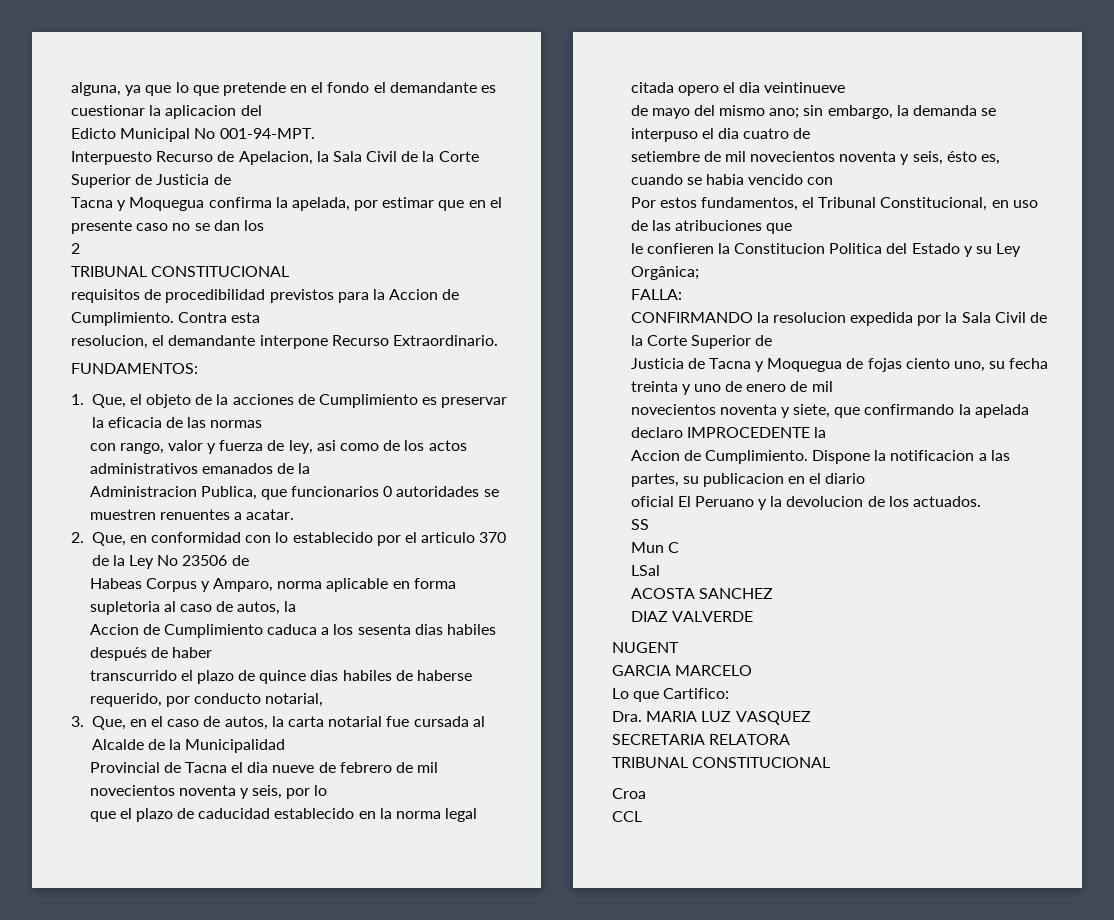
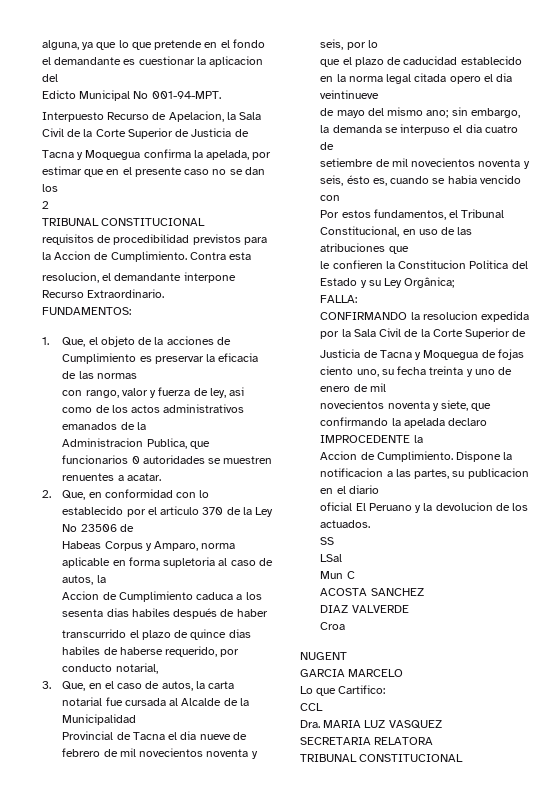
(649, 524) none -> [320,554,343,562] // LSal
[630,565,660,576] // LSal -> (355, 575) none
(753, 616) none -> [320,622,346,630] // Croa
(730, 693) none -> [300,703,323,711] // CCL
[612,788,646,799] [612,811,642,822] // Croa // CCL -> (464, 758) none

